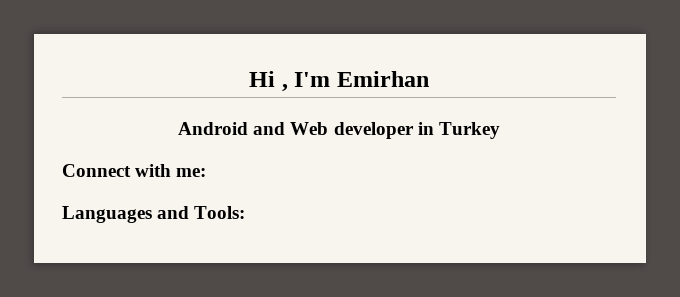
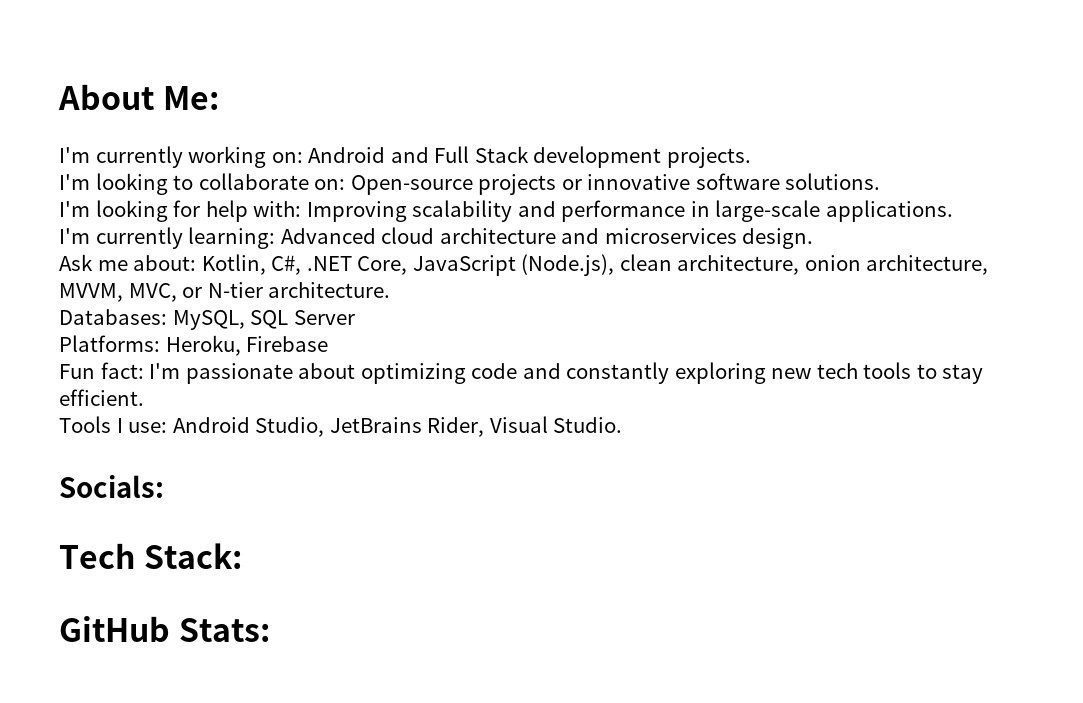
[249,71,429,92] [178,122,500,139] [62,164,207,177] [62,206,246,223] Hi , I'm Emirhan // Android and Web developer in Turkey // Connect with me: // Languages and Tools: -> [58,84,219,110] [59,146,751,168] [59,173,881,195] [59,200,953,222] [59,227,814,249] [59,254,989,276] [59,282,391,302] [59,309,355,330] [59,335,329,356] [59,362,984,384] [59,389,144,406] [59,416,623,437] [59,475,164,498] [59,543,242,569] [59,616,270,642] About Me: // I'm currently working on: Android and Full Stack development projects. // I'm looking to collaborate on: Open-source projects or innovative software solutions. // I'm looking for help with: Improving scalability and performance in large-scale applications. // I'm currently learning: Advanced cloud architecture and microservices design. // Ask me about: Kotlin, C#, .NET Core, JavaScript (Node.js), clean architecture, onion architecture, MVVM, MVC, or N-tier architecture. // Databases: MySQL, SQL Server // Platforms: Heroku, Firebase // Fun fact: I'm passionate about optimizing code and constantly exploring new tech tools to stay efficient. // Tools I use: Android Studio, JetBrains Rider, Visual Studio. // Socials: // Tech Stack: // GitHub Stats:

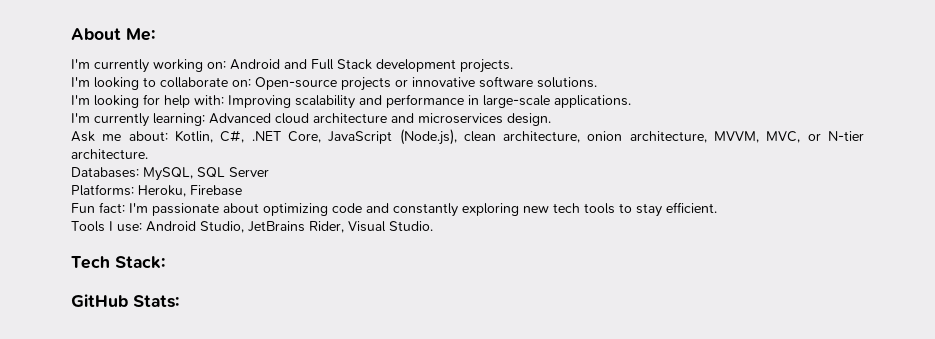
[59,475,164,498] // Socials: -> (433, 226) none

